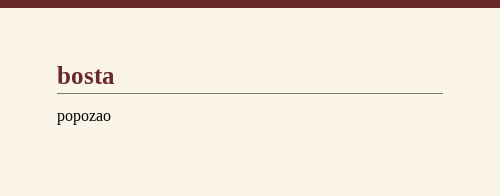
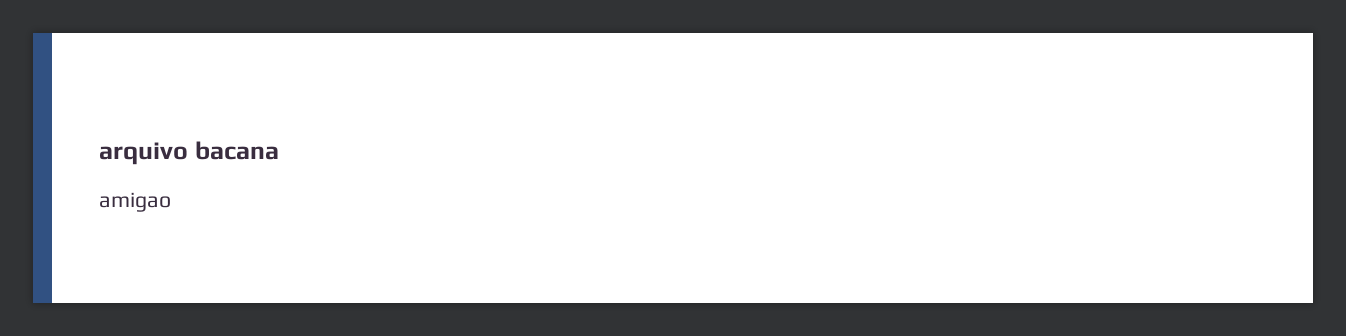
[57,66,115,84] [57,113,111,125] bosta // popozao -> [99,141,279,165] [99,192,171,212] arquivo bacana // amigao

